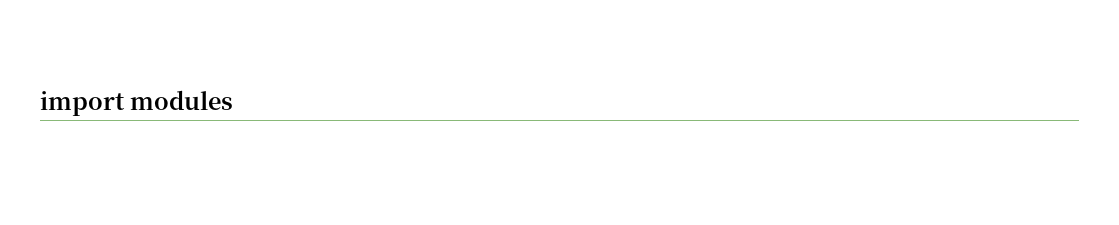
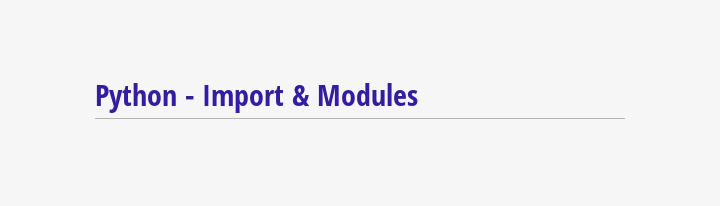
[40,90,234,116] import modules -> [95,83,418,113] Python - Import & Modules

